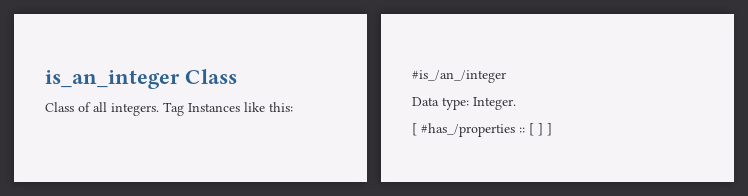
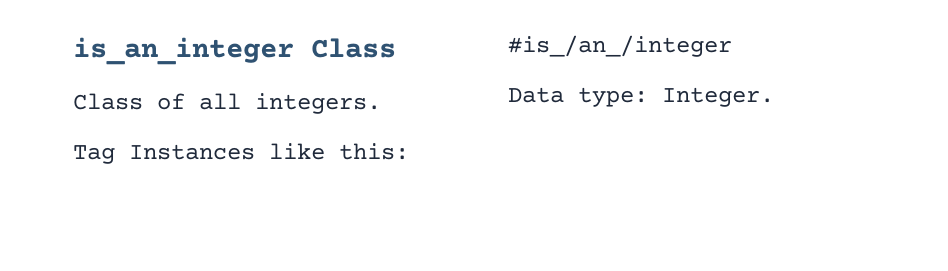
(159, 109) none -> (381, 103) //
[412,123,552,137] // [ #has_/properties :: [ ] ] -> (774, 97) none

